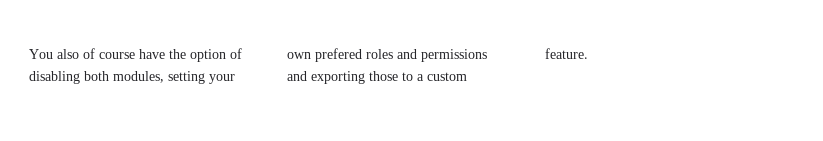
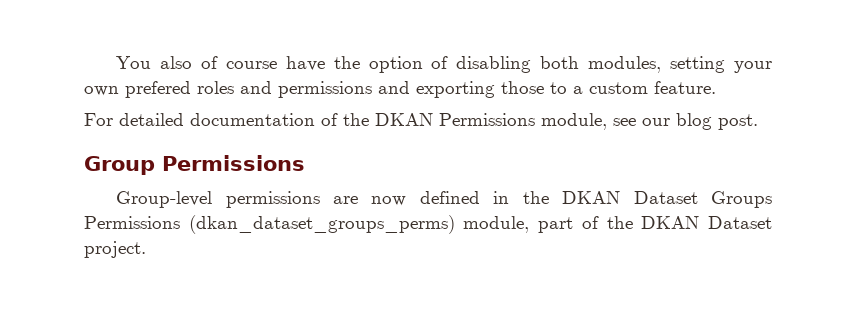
(588, 53) none -> [84,113,758,130] [84,155,305,175] [116,191,773,208] [84,215,772,234] [84,241,146,258] // For detailed documentation of the DKAN Permissions module, see our blog post. // Group Permissions // Group-level permissions are now defined in the DKAN Dataset Groups Permissions (dkan_dataset_groups_perms) module, part of the DKAN Dataset project.

